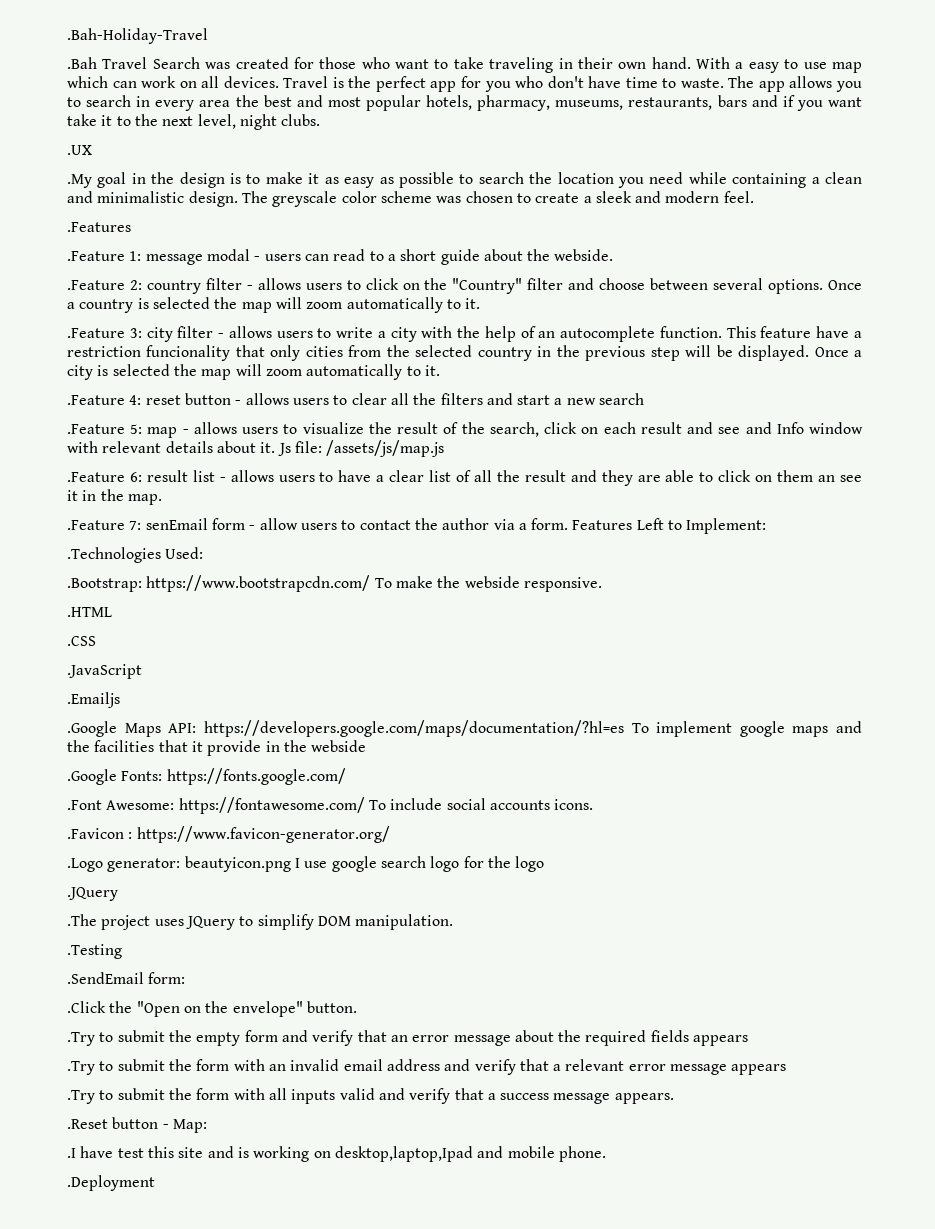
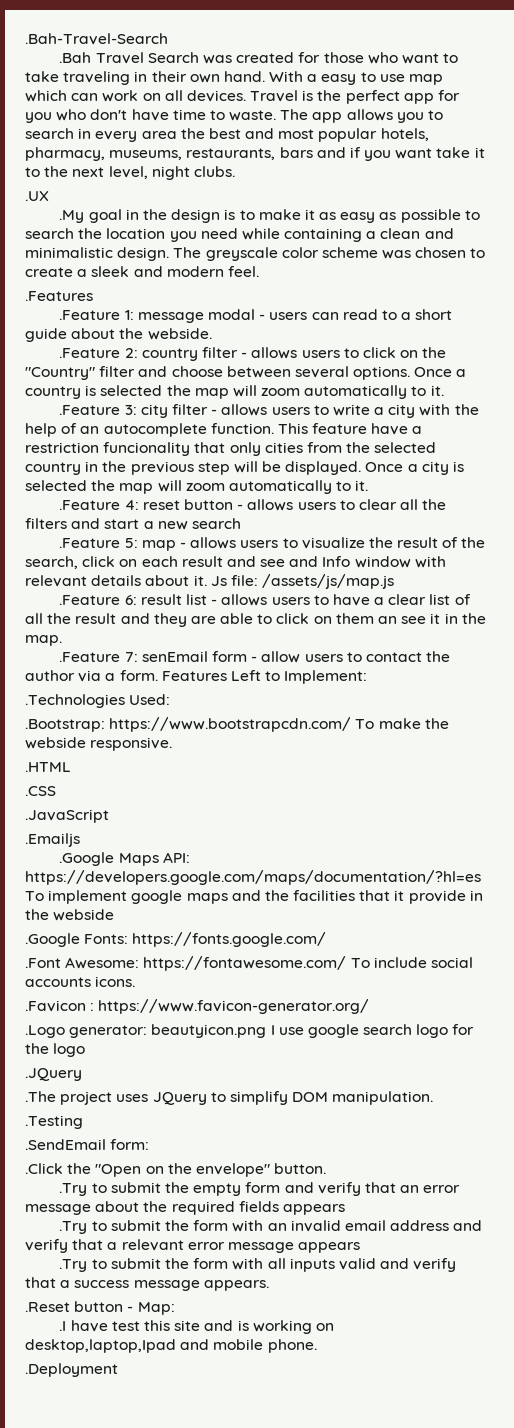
[67,28,208,44] .Bah-Holiday-Travel -> [25,33,168,45] .Bah-Travel-Search

